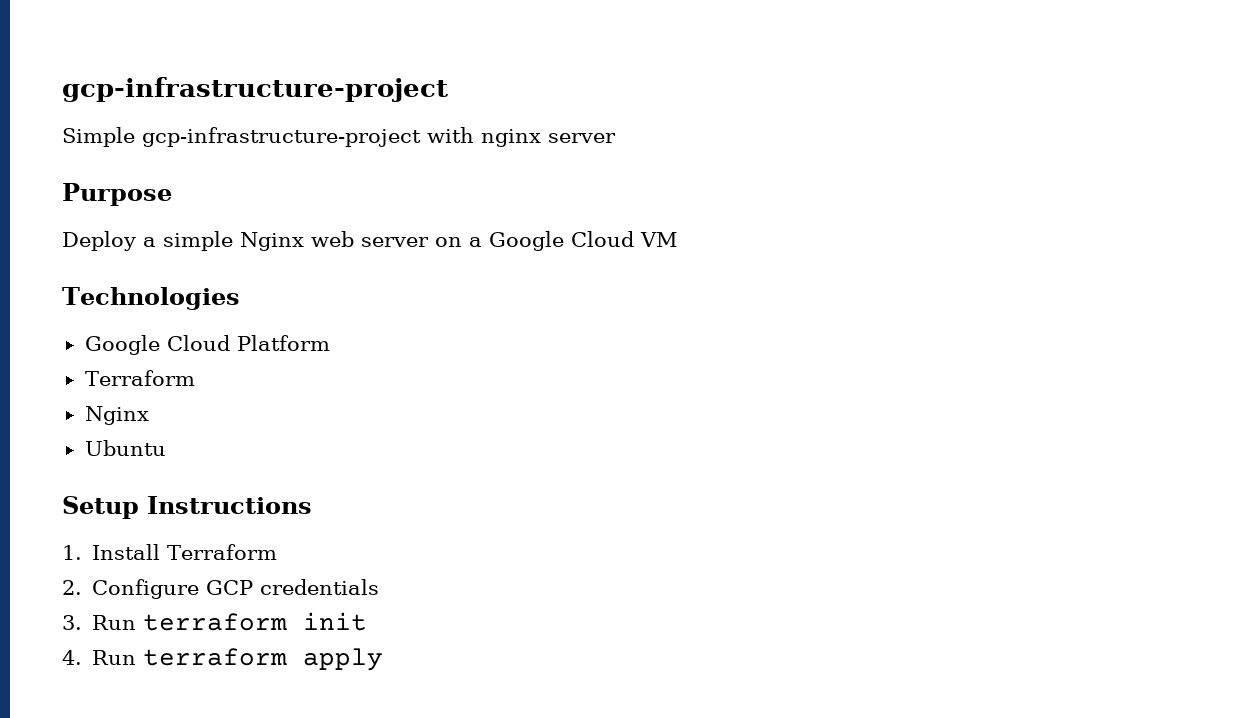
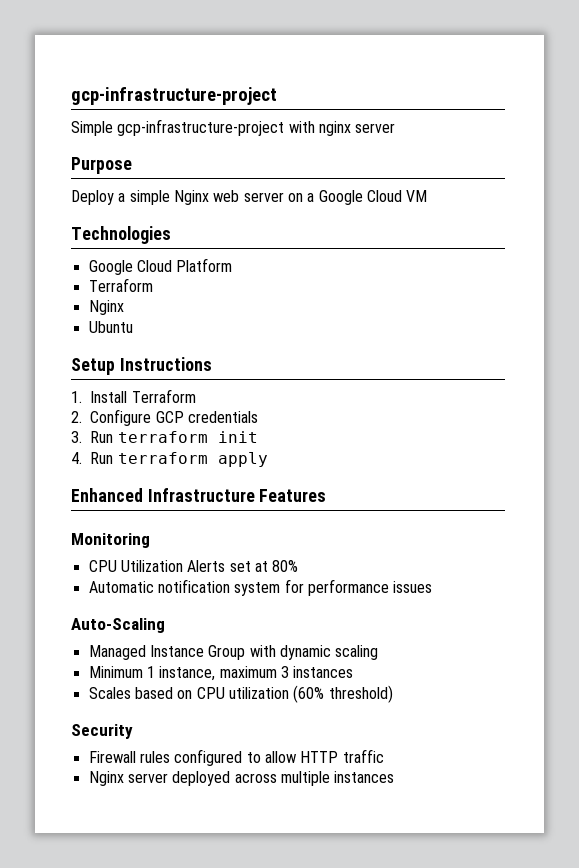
(384, 659) none -> [71,488,327,502] [71,533,150,548] [88,560,299,572] [88,579,433,596] [71,618,165,633] [88,645,379,660] [88,666,354,681] [88,685,393,703] [71,724,133,739] [88,749,384,766] [88,771,395,786] // Enhanced Infrastructure Features // Monitoring // CPU Utilization Alerts set at 80% // Automatic notification system for performance issues // Auto-Scaling // Managed Instance Group with dynamic scaling // Minimum 1 instance, maximum 3 instances // Scales based on CPU utilization (60% threshold) // Security // Firewall rules configured to allow HTTP traffic // Nginx server deployed across multiple instances

